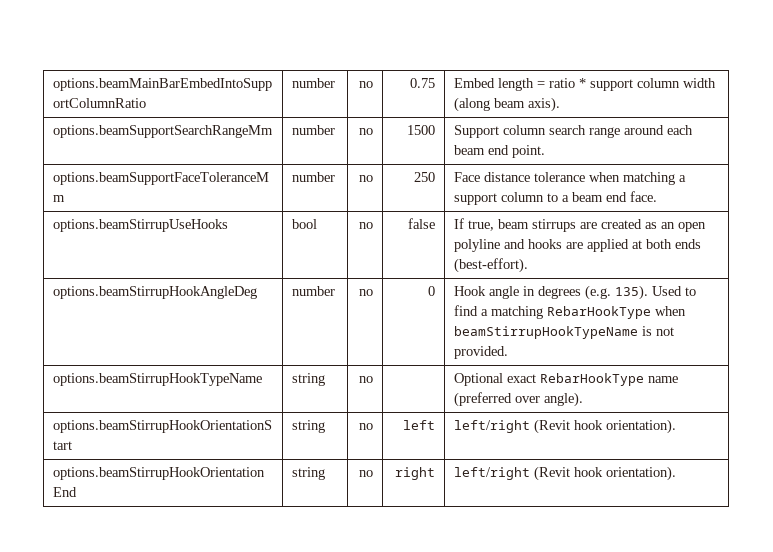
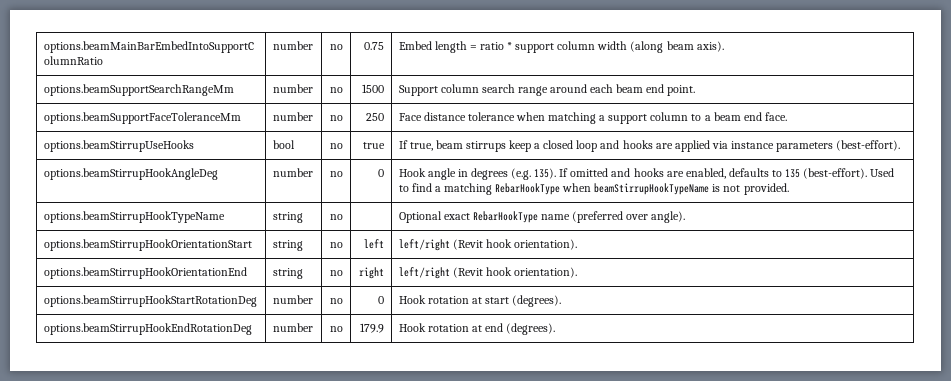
[407,218,435,229] false -> [363,142,386,149] true
[580,219,707,232] [454,239,501,252] are created as an open polyline -> [508,140,598,152] keep a closed loop
[632,239,702,249] at both ends -> [711,141,834,152] via instance parameters
(649, 292) none -> [559,168,868,179] If omitted and hooks are enabled, defaults to 135 (best-effort).
(677, 473) none -> [43,295,257,307] [272,295,313,304] [330,298,344,304] [378,296,385,304] [398,295,561,307] [43,323,252,335] [272,323,313,332] [330,326,344,332] [360,323,385,333] [398,323,555,335] // options.beamStirrupHookStartRotationDeg | number | no | 0 | Hook rotation at start (degrees). // options.beamStirrupHookEndRotationDeg | number | no | 179.9 | Hook rotation at end (degrees).

